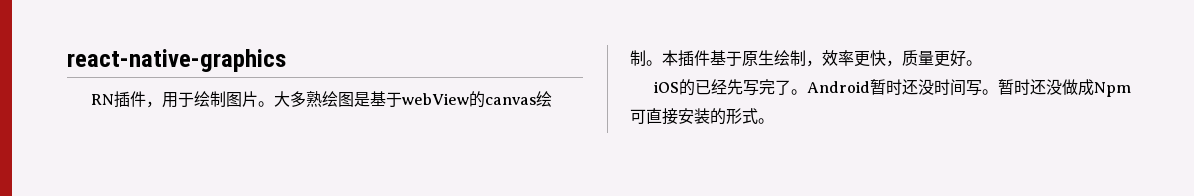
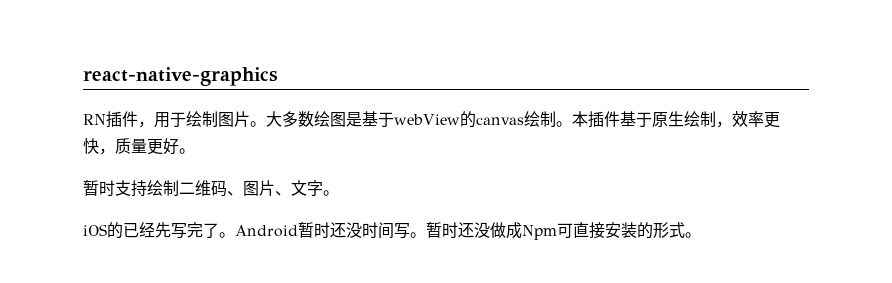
[306,91,323,107] 熟 -> [298,111,314,127] 数
(982, 63) none -> [83,180,339,197] // 暂时支持绘制二维码、图片、文字。

